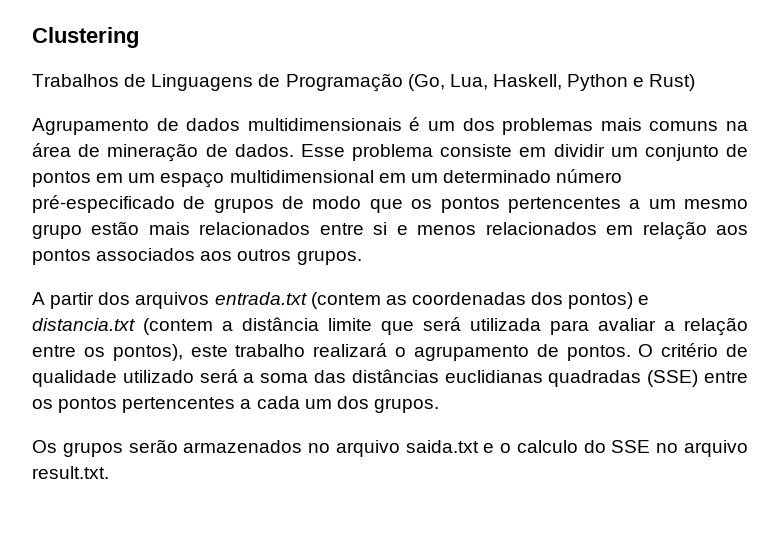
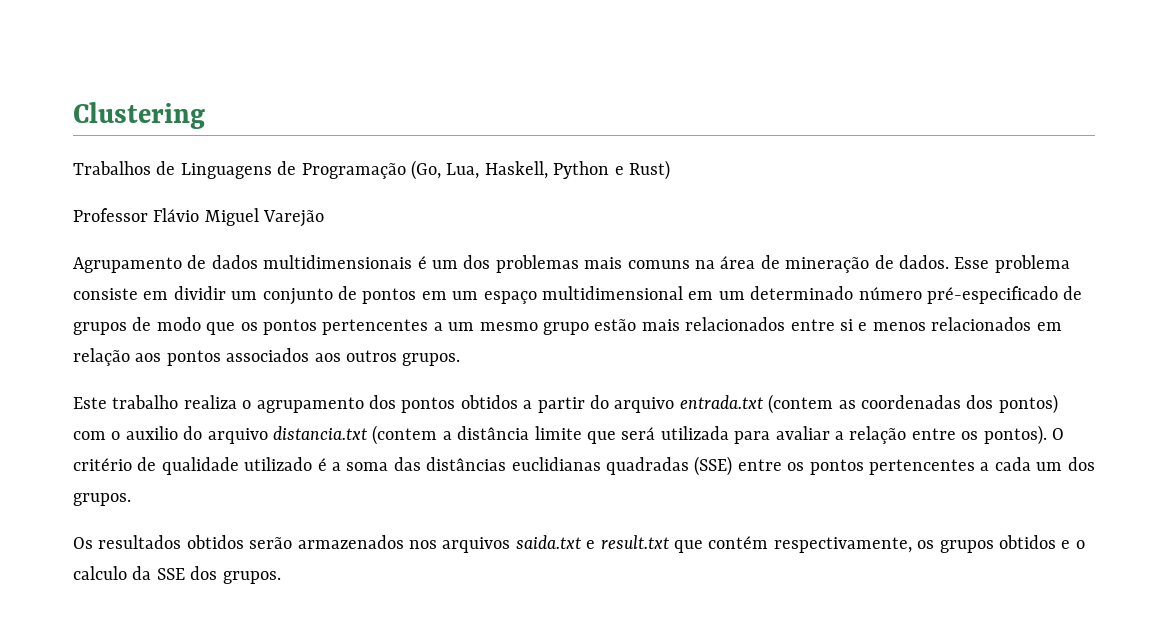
(696, 82) none -> [73,208,325,227] // Professor Flávio Miguel Varejão
[32,292,210,309] A partir dos arquivos -> [73,395,675,413] Este trabalho realiza o agrupamento dos pontos obtidos a partir do arquivo
[638,295,650,305] e -> [73,426,268,444] com o auxilio do arquivo
[112,343,631,361] pontos), este trabalho realizará o agrupamento de pontos. -> [983,425,1047,445] pontos).
[199,369,238,383] será -> [317,458,327,471] é
[62,439,749,457] [32,466,109,479] grupos serão armazenados no arquivo saida.txt e o calculo do SSE no arquivo result.txt. -> [98,535,1085,553] [73,566,281,584] resultados obtidos serão armazenados nos arquivos saida.txt e result.txt que contém respectivamente, os grupos obtidos e o calculo da SSE dos grupos.

